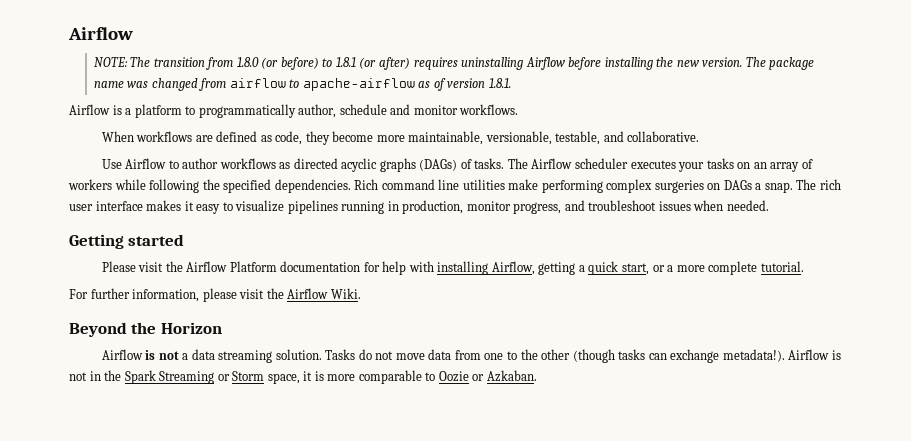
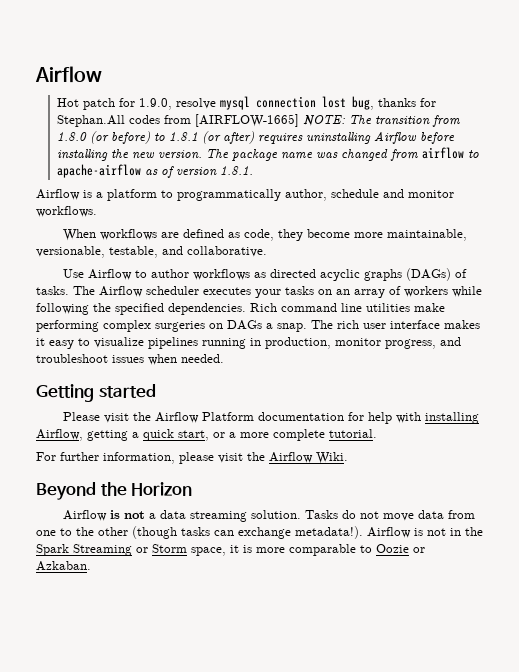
(133, 33) none -> [57,96,437,110] [57,114,300,127] Hot patch for 1.9.0, resolve mysql connection lost bug, thanks for Stephan.All codes from [AIRFLOW-1665]

